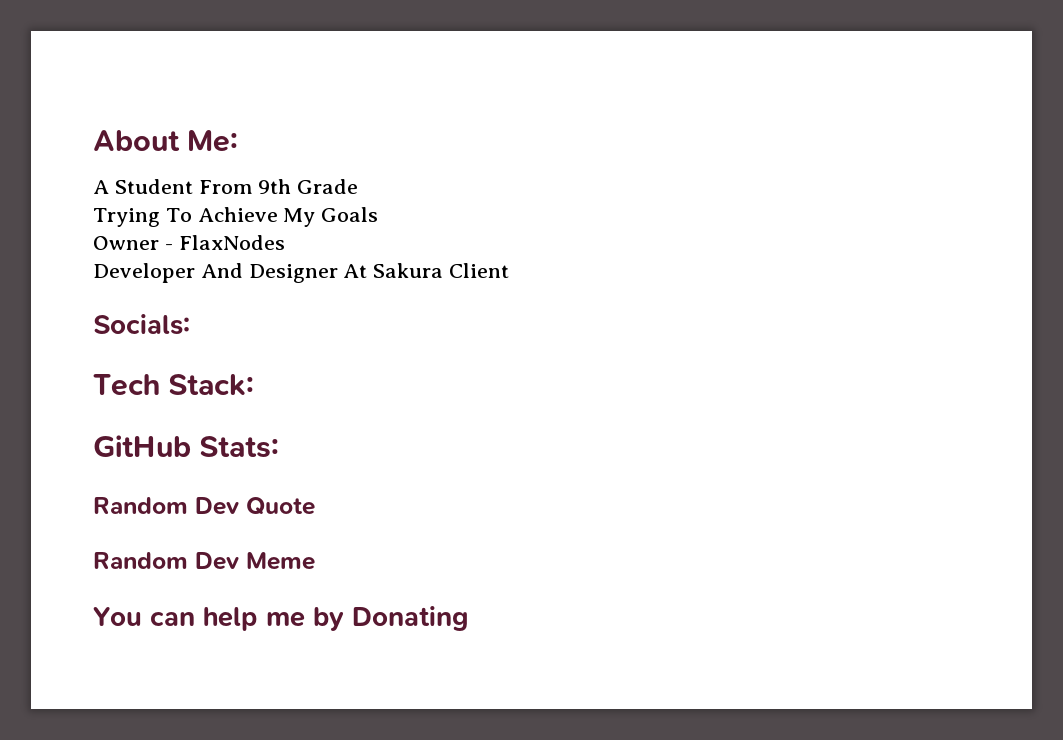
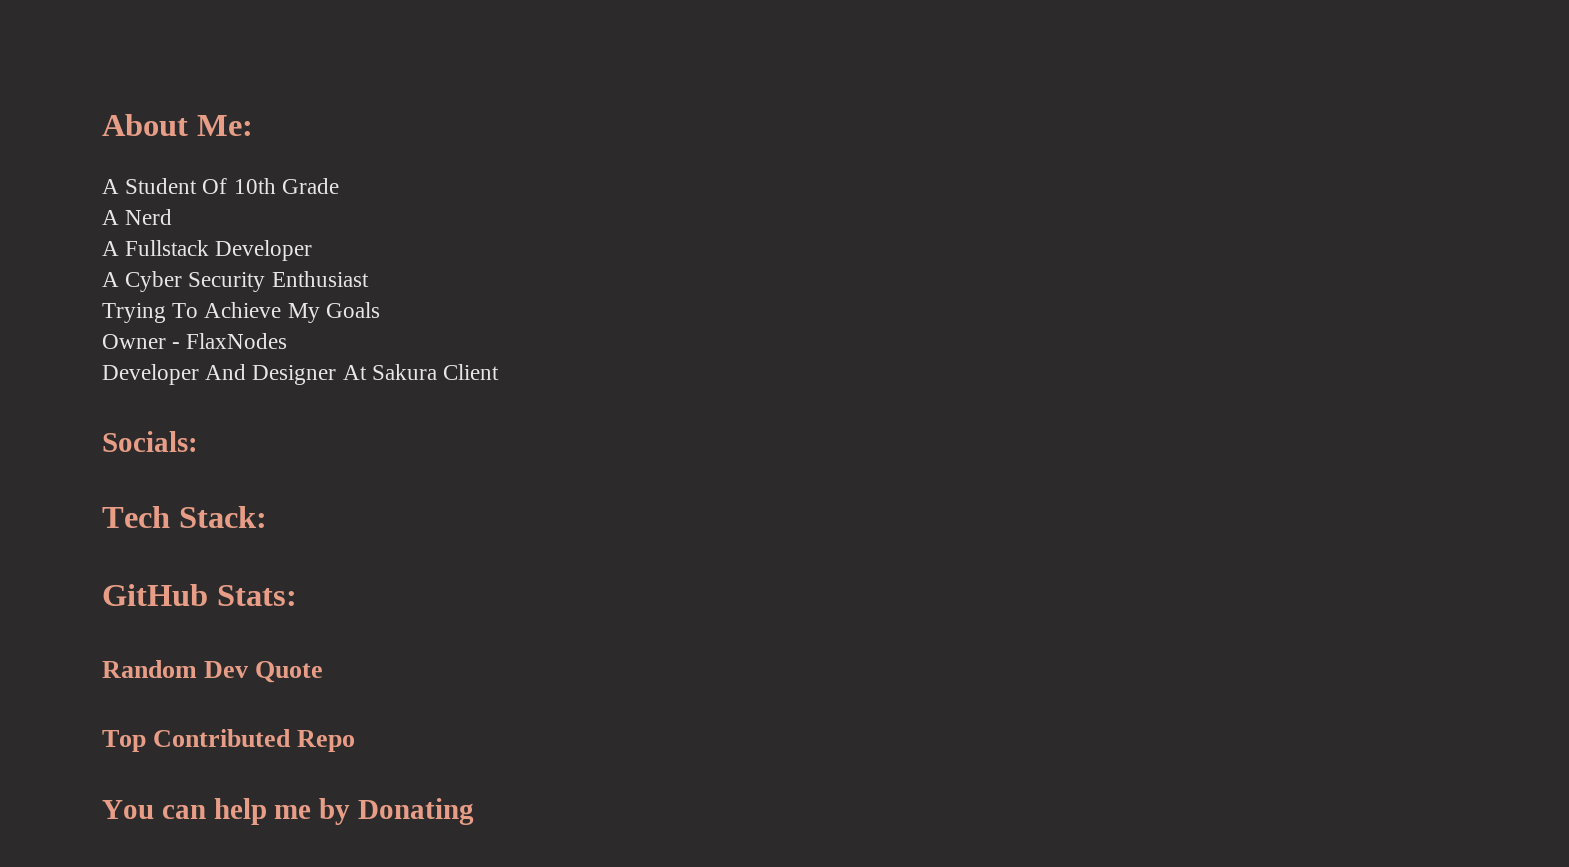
[198,179,292,194] From 9th -> [202,178,276,194] Of 10th
(359, 186) none -> [102,209,173,225] [102,240,313,261] [102,271,369,292] // A Nerd // A Fullstack Developer // A Cyber Security Enthusiast
[93,552,315,570] Random Dev Meme -> [102,729,356,752] Top Contributed Repo

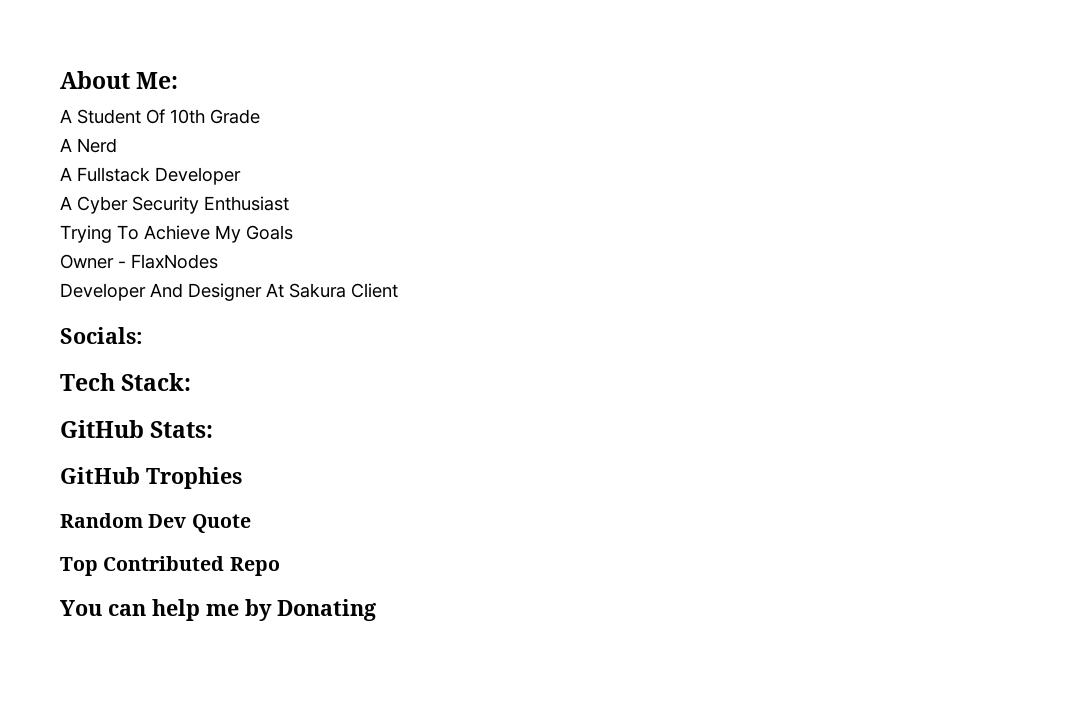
(297, 595) none -> [60,467,242,489] // GitHub Trophies

